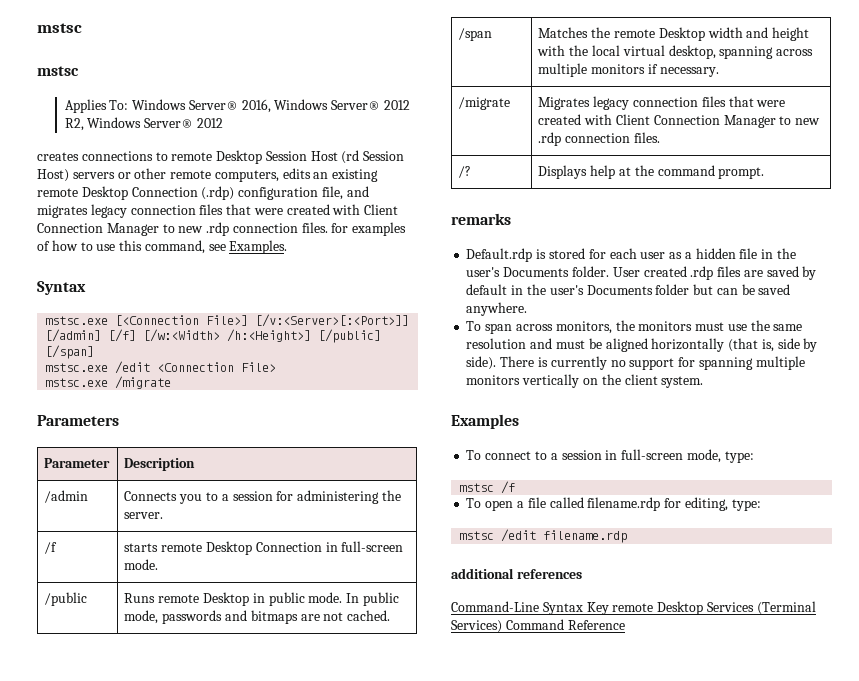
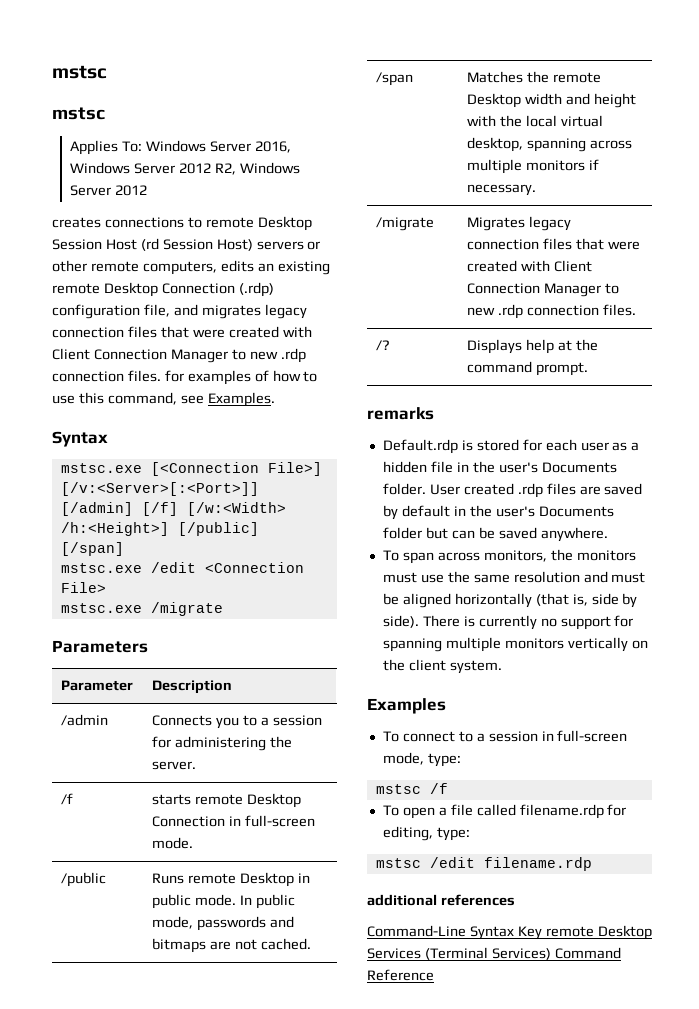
[188,100,238,110] Server® -> [210,141,252,152] Server
[331,100,381,110] Server® -> [134,163,176,174] Server
[144,118,194,128] Server® -> [70,185,112,196] Server

